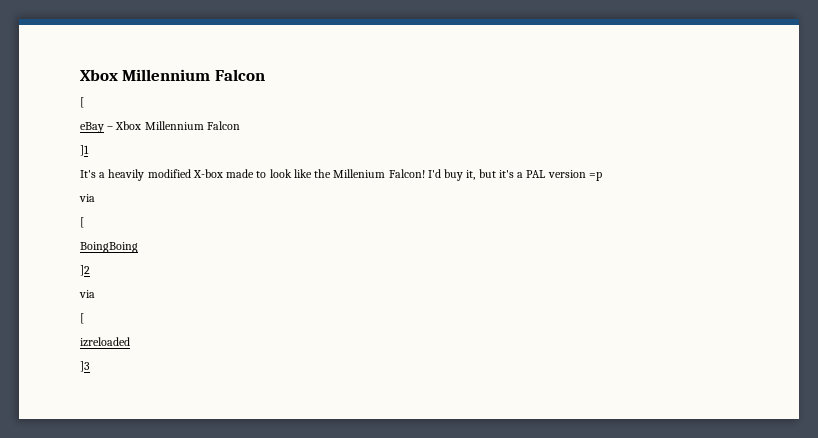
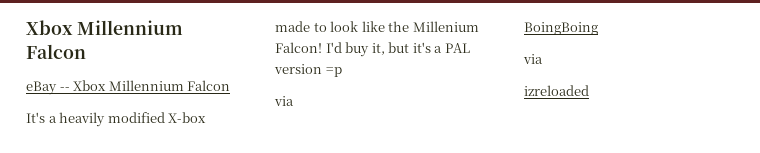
[80,69,265,81] [80,97,84,108] Xbox Millennium Falcon // [ -> [26,20,183,35] [26,44,86,59] Xbox Millennium Falcon
[107,121,240,130] [80,145,89,156] – Xbox Millennium Falcon // ]1 -> [59,80,231,91] -- Xbox Millennium Falcon
[80,217,84,228] // [ -> (294, 101) none
[80,265,90,276] [79,290,95,298] [80,313,84,324] // ]2 // via // [ -> [523,54,543,64] // via
[80,361,90,372] // ]3 -> (589, 90) none

